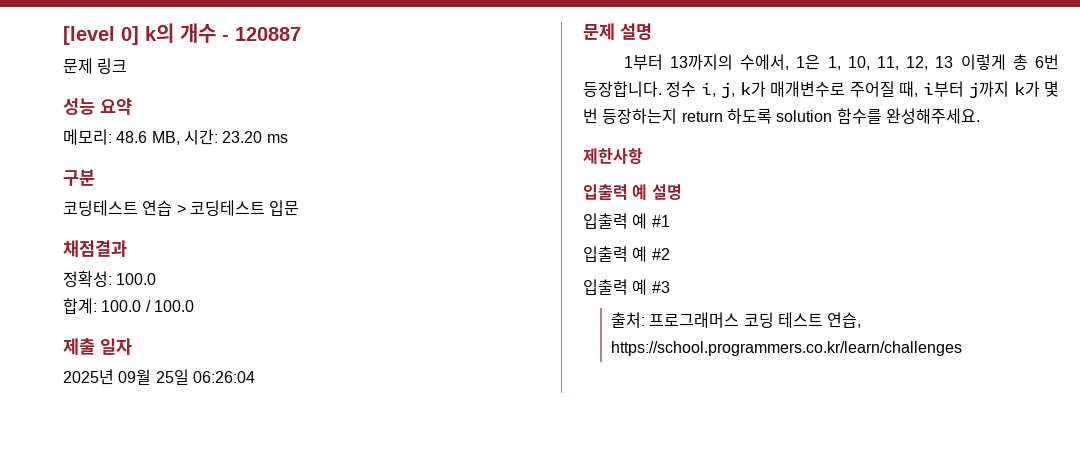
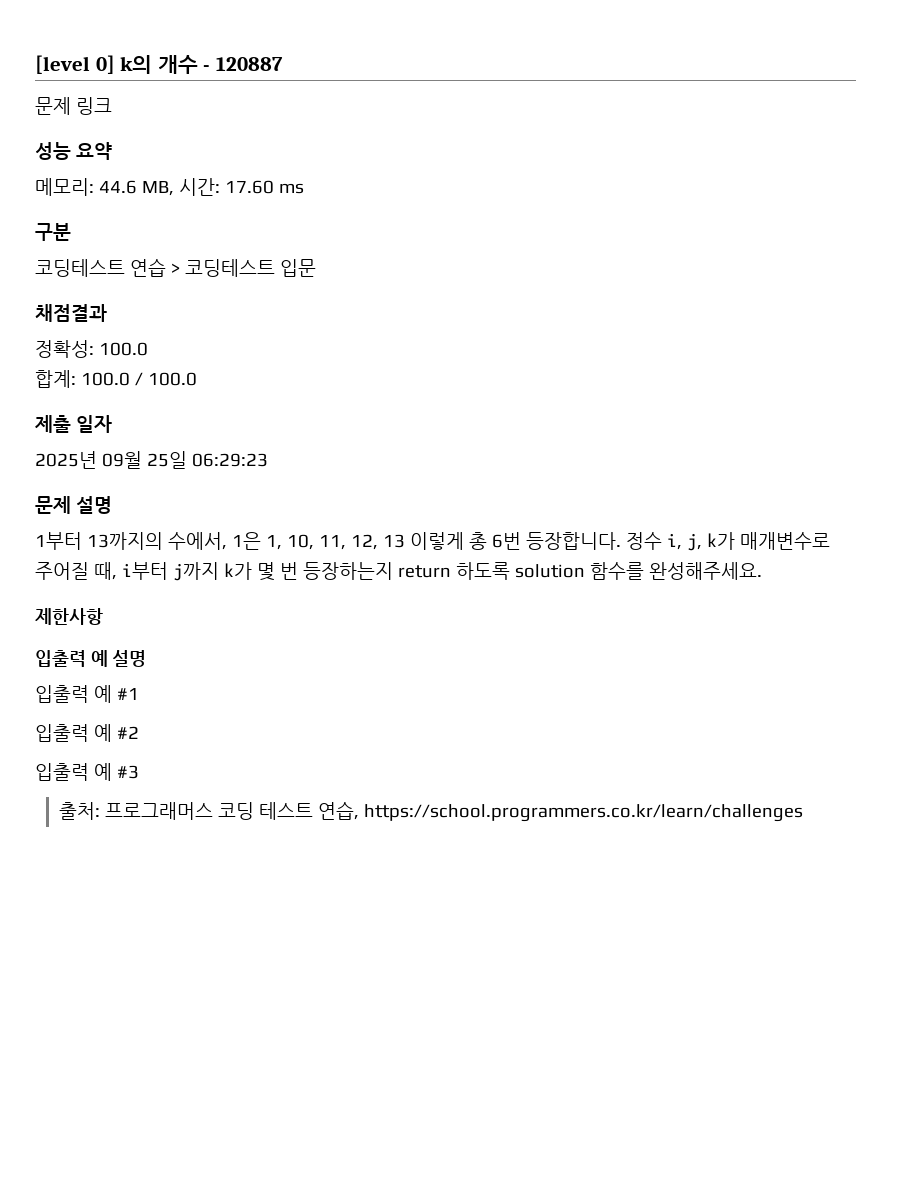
[116,131,148,143] 48.6 -> [98,180,137,194] 44.6
[222,131,263,143] 23.20 -> [224,180,274,194] 17.60
[192,371,255,383] 06:26:04 -> [191,453,268,467] 06:29:23

